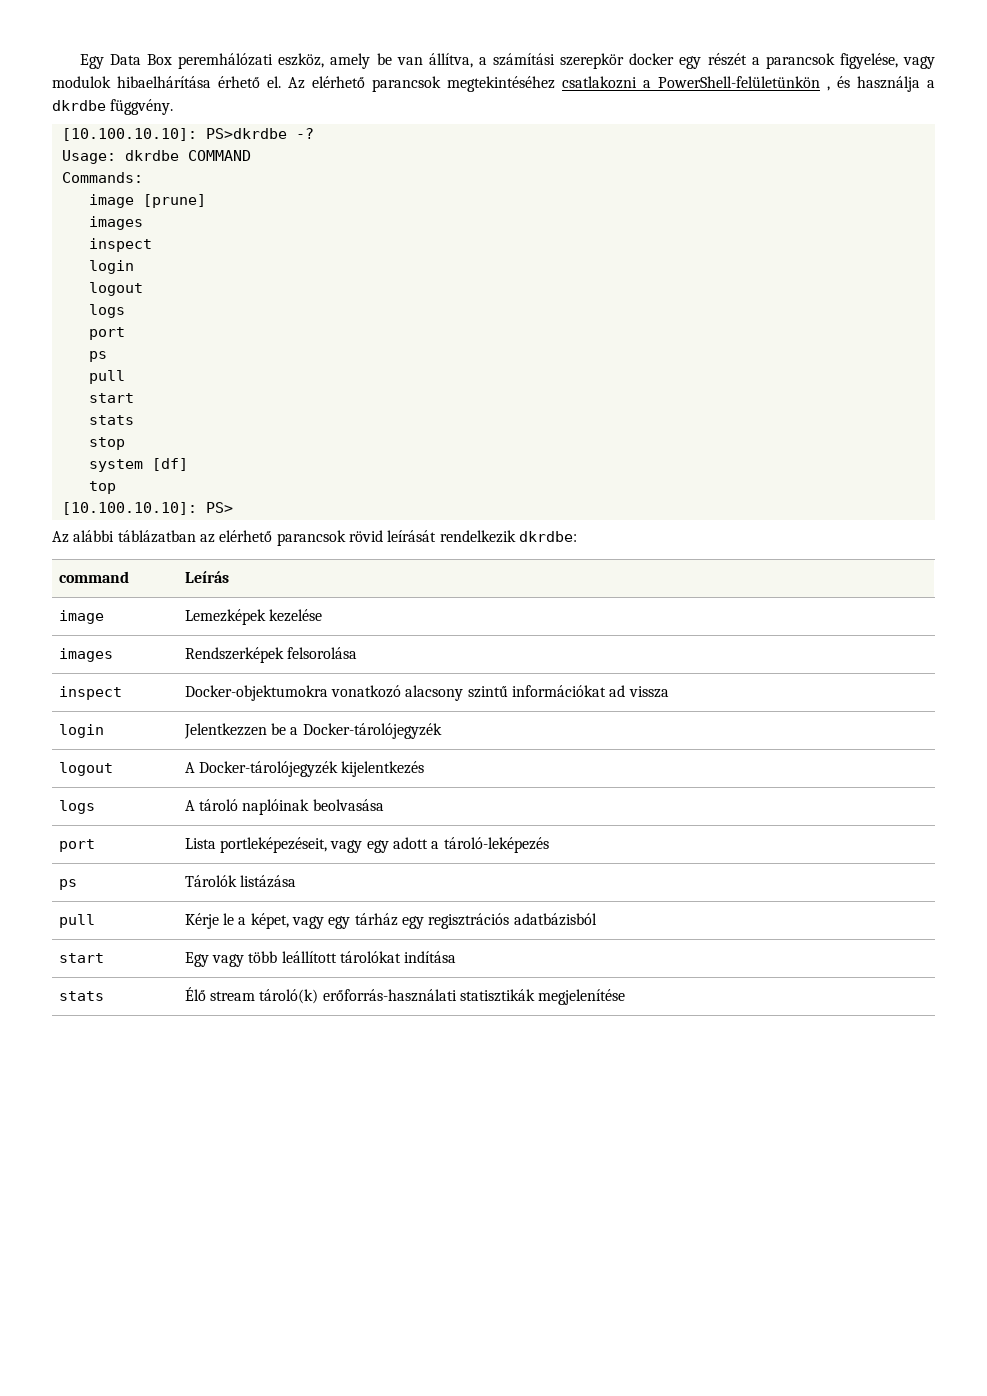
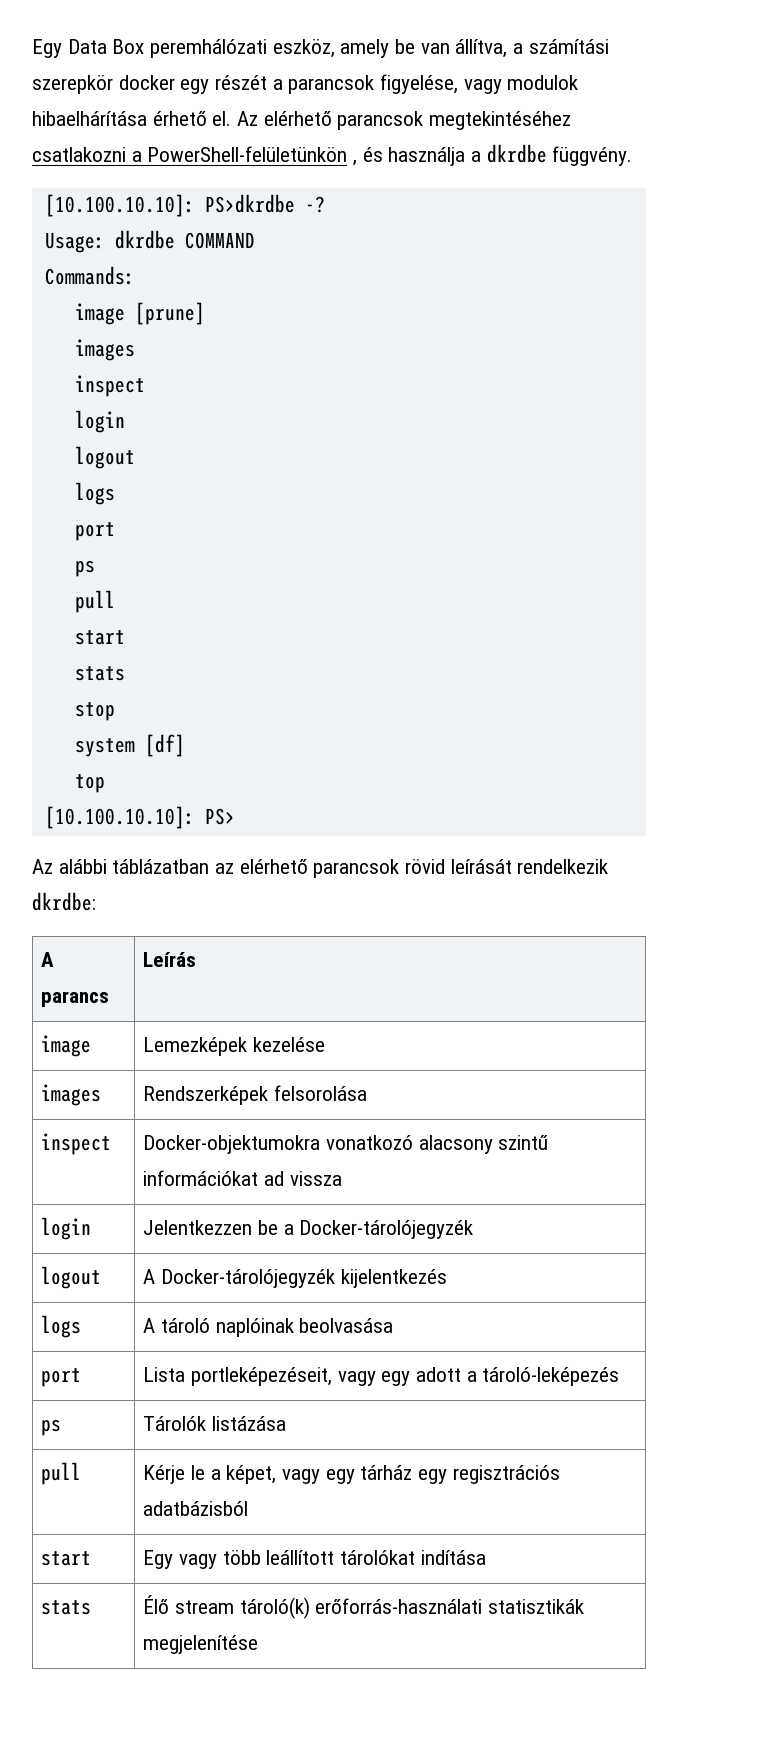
[58,571,129,583] command -> [41,952,55,967] [41,991,110,1007] A parancs

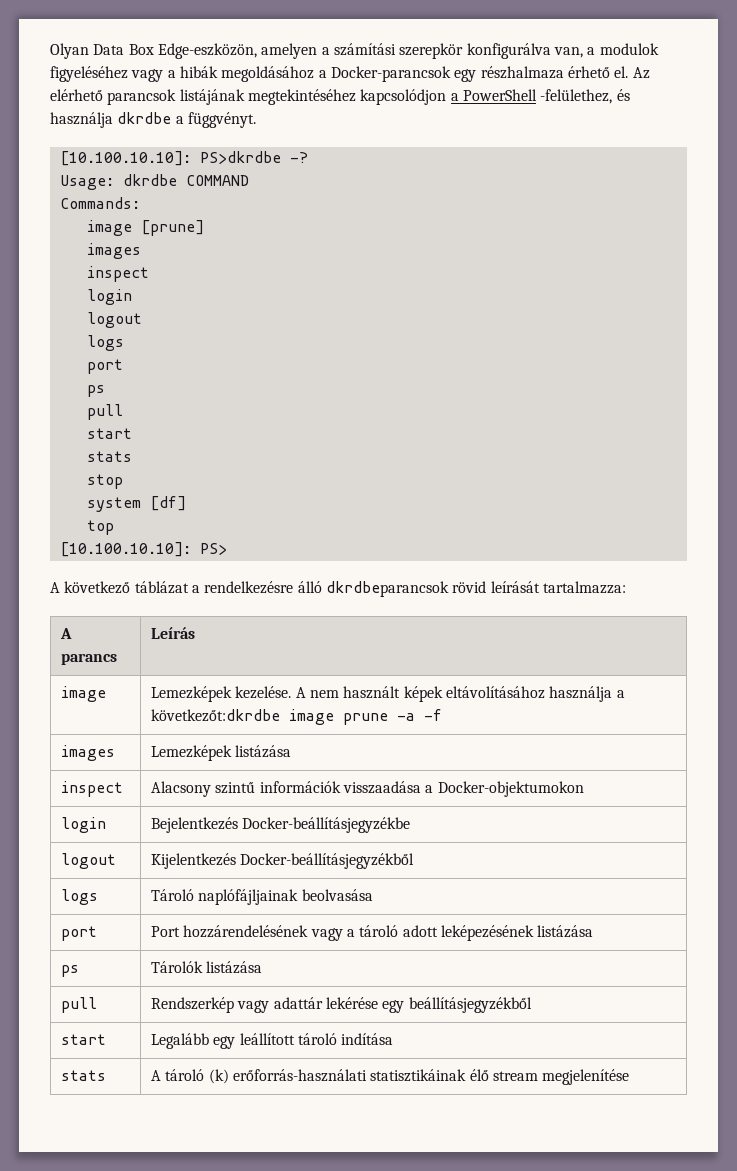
[32,39,62,58] Egy -> [50,43,89,59] Olyan
[150,39,609,58] [32,74,579,94] [32,111,147,126] peremhálózati eszköz, amely be van állítva, a számítási szerepkör docker egy részét a parancsok figyelése, vagy modulok hibaelhárítása -> [157,43,659,59] [50,66,564,82] Edge-eszközön, amelyen a számítási szerepkör konfigurálva van, a modulok figyeléséhez vagy a hibák megoldásához a Docker-parancsok egy részhalmaza
[429,111,572,130] [32,144,633,166] megtekintéséhez csatlakozni a PowerShell-felületünkön , és használja a dkrdbe függvény. -> [179,89,630,105] [50,112,256,128] listájának megtekintéséhez kapcsolódjon a PowerShell -felülethez, és használja dkrdbe a függvényt.
[32,859,609,878] [32,892,96,911] Az alábbi táblázatban az elérhető parancsok rövid leírását rendelkezik dkrdbe: -> [50,581,626,597] A következő táblázat a rendelkezésre álló dkrdbeparancsok rövid leírását tartalmazza:
[252,1037,325,1052] kezelése -> [235,686,625,702] [150,709,442,725] kezelése. A nem használt képek eltávolításához használja a következőt:dkrdbe image prune -a -f
[143,1085,367,1105] Rendszerképek felsorolása -> [150,745,292,761] Lemezképek listázása
[143,1135,549,1154] [143,1170,342,1186] [41,1217,92,1240] [143,1220,474,1239] [41,1266,102,1289] [143,1269,447,1288] [41,1315,82,1338] [143,1318,394,1337] [41,1368,82,1387] [143,1367,620,1386] [41,1419,62,1436] [143,1416,286,1431] [41,1462,82,1485] [143,1465,560,1484] [143,1501,249,1516] [41,1551,92,1566] [143,1550,486,1569] [41,1600,92,1615] [143,1595,584,1619] Docker-objektumokra vonatkozó alacsony szintű információkat ad vissza // login | Jelentkezzen be a Docker-tárolójegyzék // logout | A Docker-tárolójegyzék kijelentkezés // logs | A tároló naplóinak beolvasása // port | Lista portleképezéseit, vagy egy adott a tároló-leképezés // ps | Tárolók listázása // pull | Kérje le a képet, vagy egy tárház egy regisztrációs adatbázisból // start | Egy vagy több leállított tárolókat indítása // stats | Élő stream tároló(k) erőforrás-használati statisztikák -> [150,781,584,797] [60,817,106,833] [150,817,411,833] [60,853,116,869] [150,853,415,869] [60,889,98,905] [150,889,373,905] [60,926,97,941] [150,925,594,941] [60,965,79,977] [150,961,263,974] [60,997,97,1013] [150,997,532,1013] [60,1034,106,1045] [150,1033,394,1049] [60,1070,106,1081] [150,1069,538,1084] Alacsony szintű információk visszaadása a Docker-objektumokon // login | Bejelentkezés Docker-beállításjegyzékbe // logout | Kijelentkezés Docker-beállításjegyzékből // logs | Tároló naplófájljainak beolvasása // port | Port hozzárendelésének vagy a tároló adott leképezésének listázása // ps | Tárolók listázása // pull | Rendszerkép vagy adattár lekérése egy beállításjegyzékből // start | Legalább egy leállított tároló indítása // stats | A tároló (k) erőforrás-használati statisztikáinak élő stream

